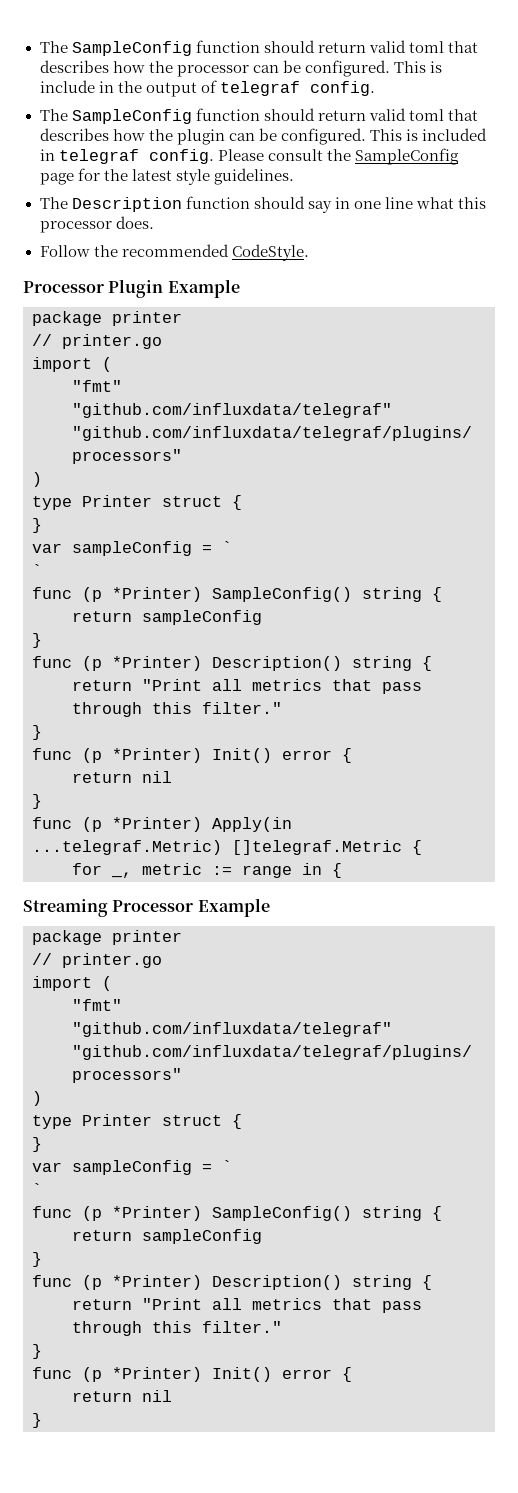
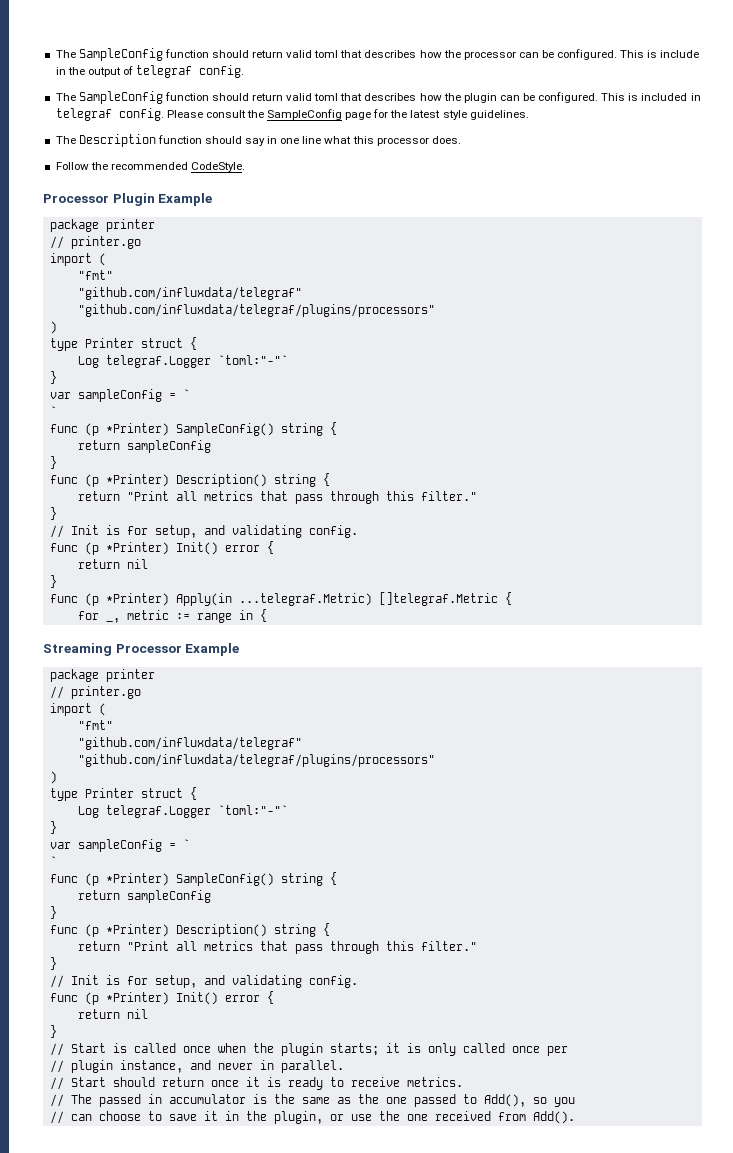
(242, 502) none -> [77,355,288,368] // Log telegraf.Logger `toml:"-"`
(42, 732) none -> [49,525,358,538] // // Init is for setup, and validating config.
(242, 1121) none -> [77,805,288,818] // Log telegraf.Logger `toml:"-"`
[32,1367,352,1382] [72,1390,172,1402] [32,1413,42,1428] // func (p *Printer) Init() error { // return nil // } -> [49,975,358,988] [49,991,274,1005] [77,1009,148,1019] [49,1025,57,1038] [49,1043,568,1056] [49,1060,344,1073] [49,1077,463,1090] [49,1094,575,1107] [49,1111,575,1124] // // Init is for setup, and validating config. // func (p *Printer) Init() error { // return nil // } // // Start is called once when the plugin starts; it is only called once per // // plugin instance, and never in parallel. // // Start should return once it is ready to receive metrics. // // The passed in accumulator is the same as the one passed to Add(), so you // // can choose to save it in the plugin, or use the one received from Add().

